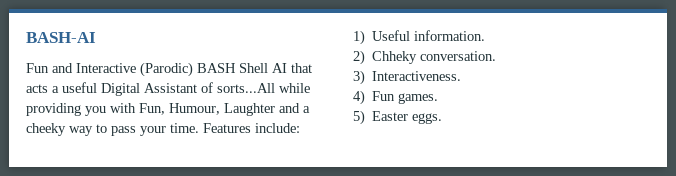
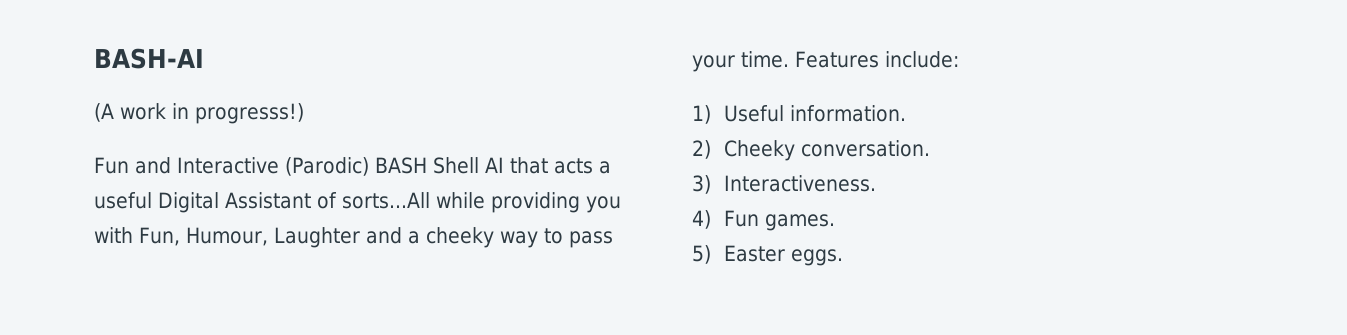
(96, 37) none -> [94,103,304,124] // (A work in progresss!)
[372,51,418,64] Chheky -> [724,140,796,161] Cheeky

